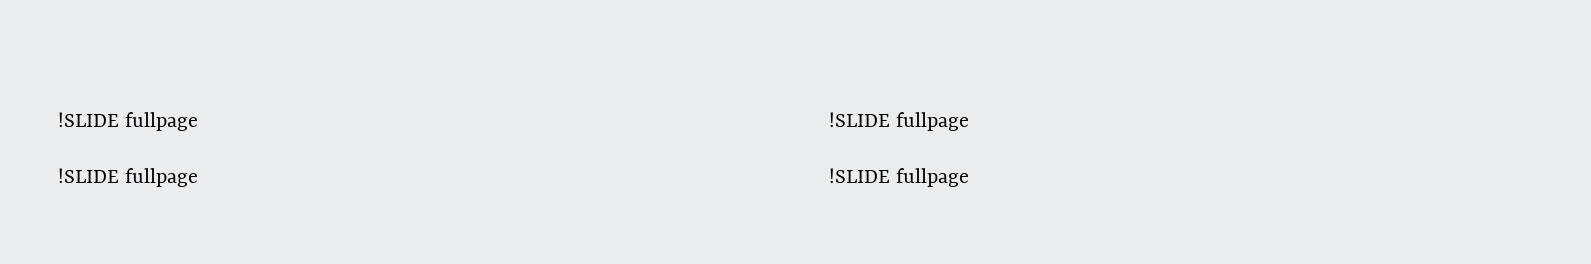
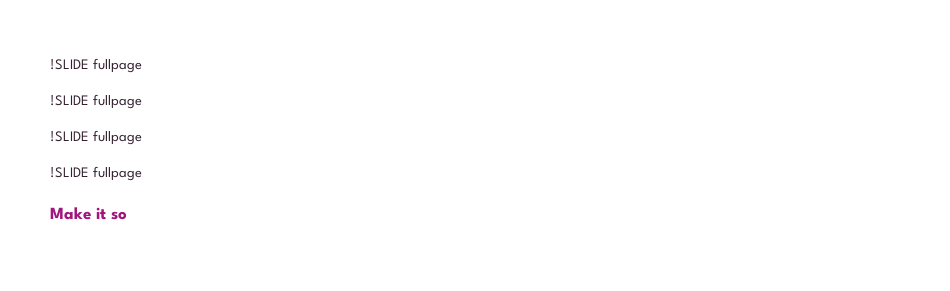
(970, 177) none -> [50,207,127,220] // Make it so

